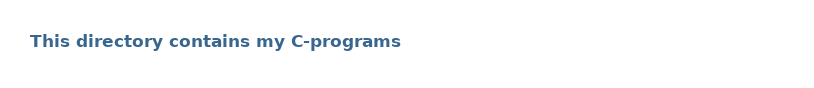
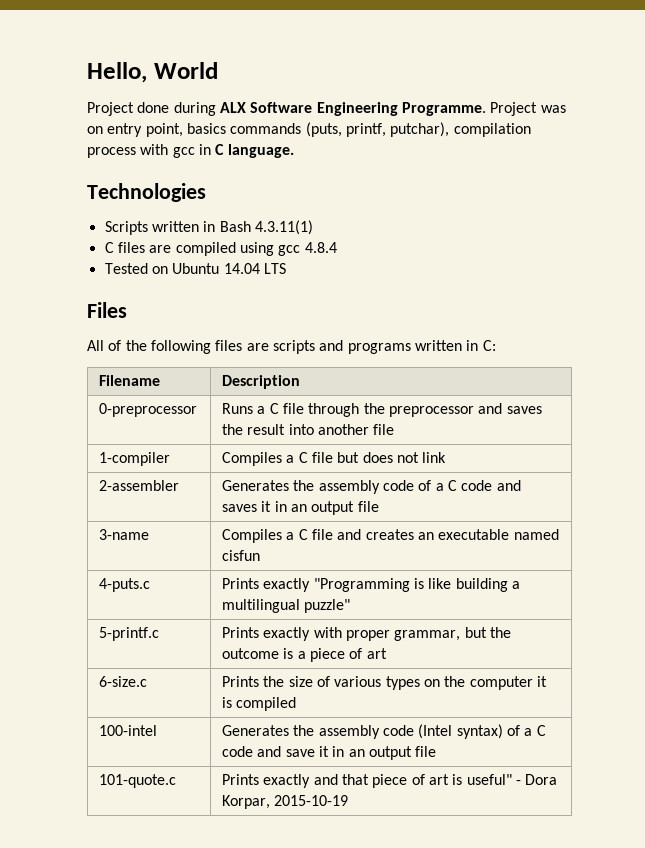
[30,34,401,51] This directory contains my C-programs -> [87,62,218,83] [87,102,566,116] [87,122,531,137] [87,144,294,158] [87,183,206,202] [104,220,313,235] [104,242,337,256] [104,263,286,274] [87,302,127,318] [87,340,496,354] [99,375,161,386] [222,375,301,389] [99,403,198,417] [222,403,542,417] [222,424,395,435] [99,452,171,466] [222,452,447,466] [99,480,180,491] [222,480,521,494] [222,501,379,515] [99,529,150,540] [222,529,559,543] [222,550,261,561] [99,578,151,592] [222,578,521,592] [222,599,351,613] [99,627,160,641] [222,627,512,641] [222,648,387,662] [99,676,148,687] [222,676,547,690] [222,697,297,711] [99,725,158,736] [222,724,546,739] [222,746,437,760] [99,774,177,788] [222,774,558,788] [222,795,349,809] Hello, World // Project done during ALX Software Engineering Programme. Project was on entry point, basics commands (puts, printf, putchar), compilation process with gcc in C language. // Technologies // Scripts written in Bash 4.3.11(1) // C files are compiled using gcc 4.8.4 // Tested on Ubuntu 14.04 LTS // Files // All of the following files are scripts and programs written in C: // Filename | Description // 0-preprocessor | Runs a C file through the preprocessor and saves the result into another file // 1-compiler | Compiles a C file but does not link // 2-assembler | Generates the assembly code of a C code and saves it in an output file // 3-name | Compiles a C file and creates an executable named cisfun // 4-puts.c | Prints exactly "Programming is like building a multilingual puzzle" // 5-printf.c | Prints exactly with proper grammar, but the outcome is a piece of art // 6-size.c | Prints the size of various types on the computer it is compiled // 100-intel | Generates the assembly code (Intel syntax) of a C code and save it in an output file // 101-quote.c | Prints exactly and that piece of art is useful" - Dora Korpar, 2015-10-19

